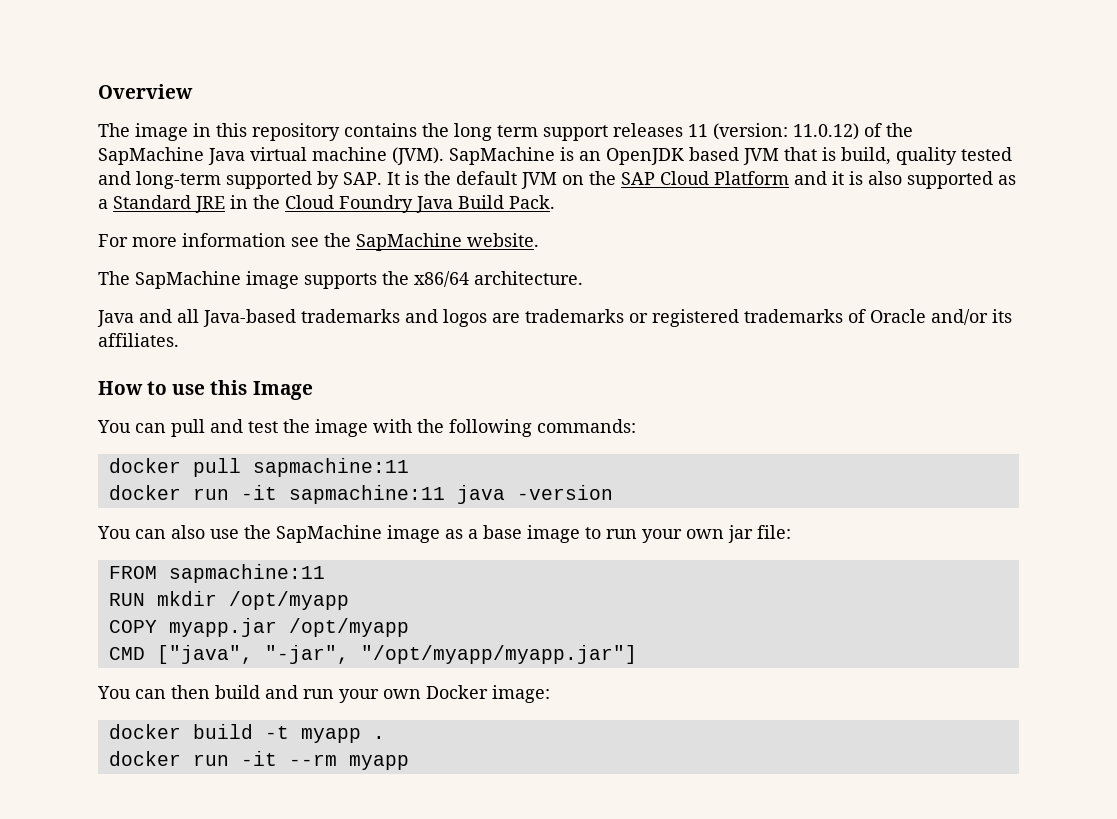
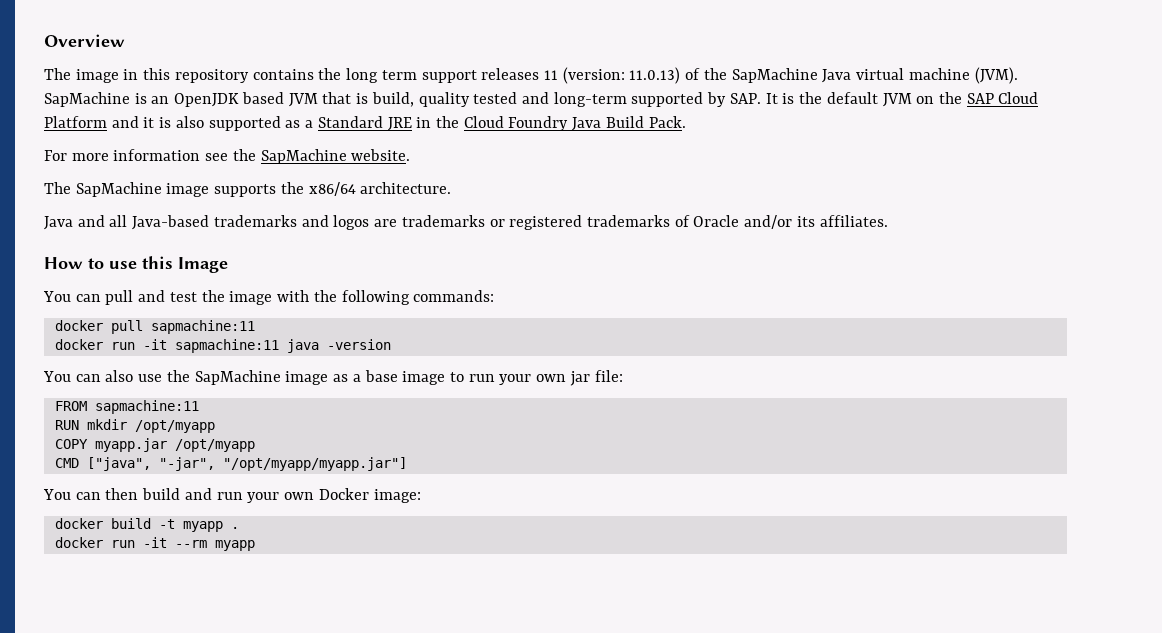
[793,123,859,140] 11.0.12) -> [629,67,681,84] 11.0.13)

